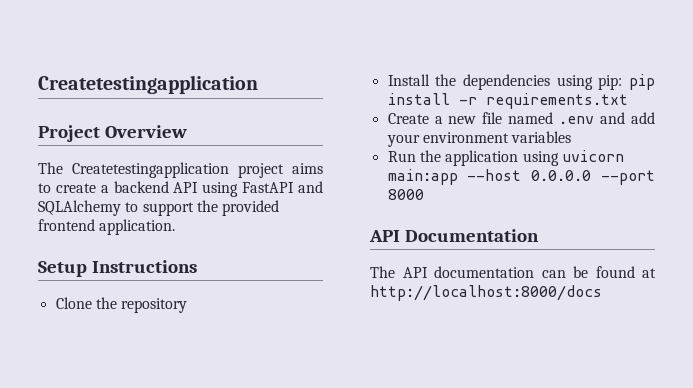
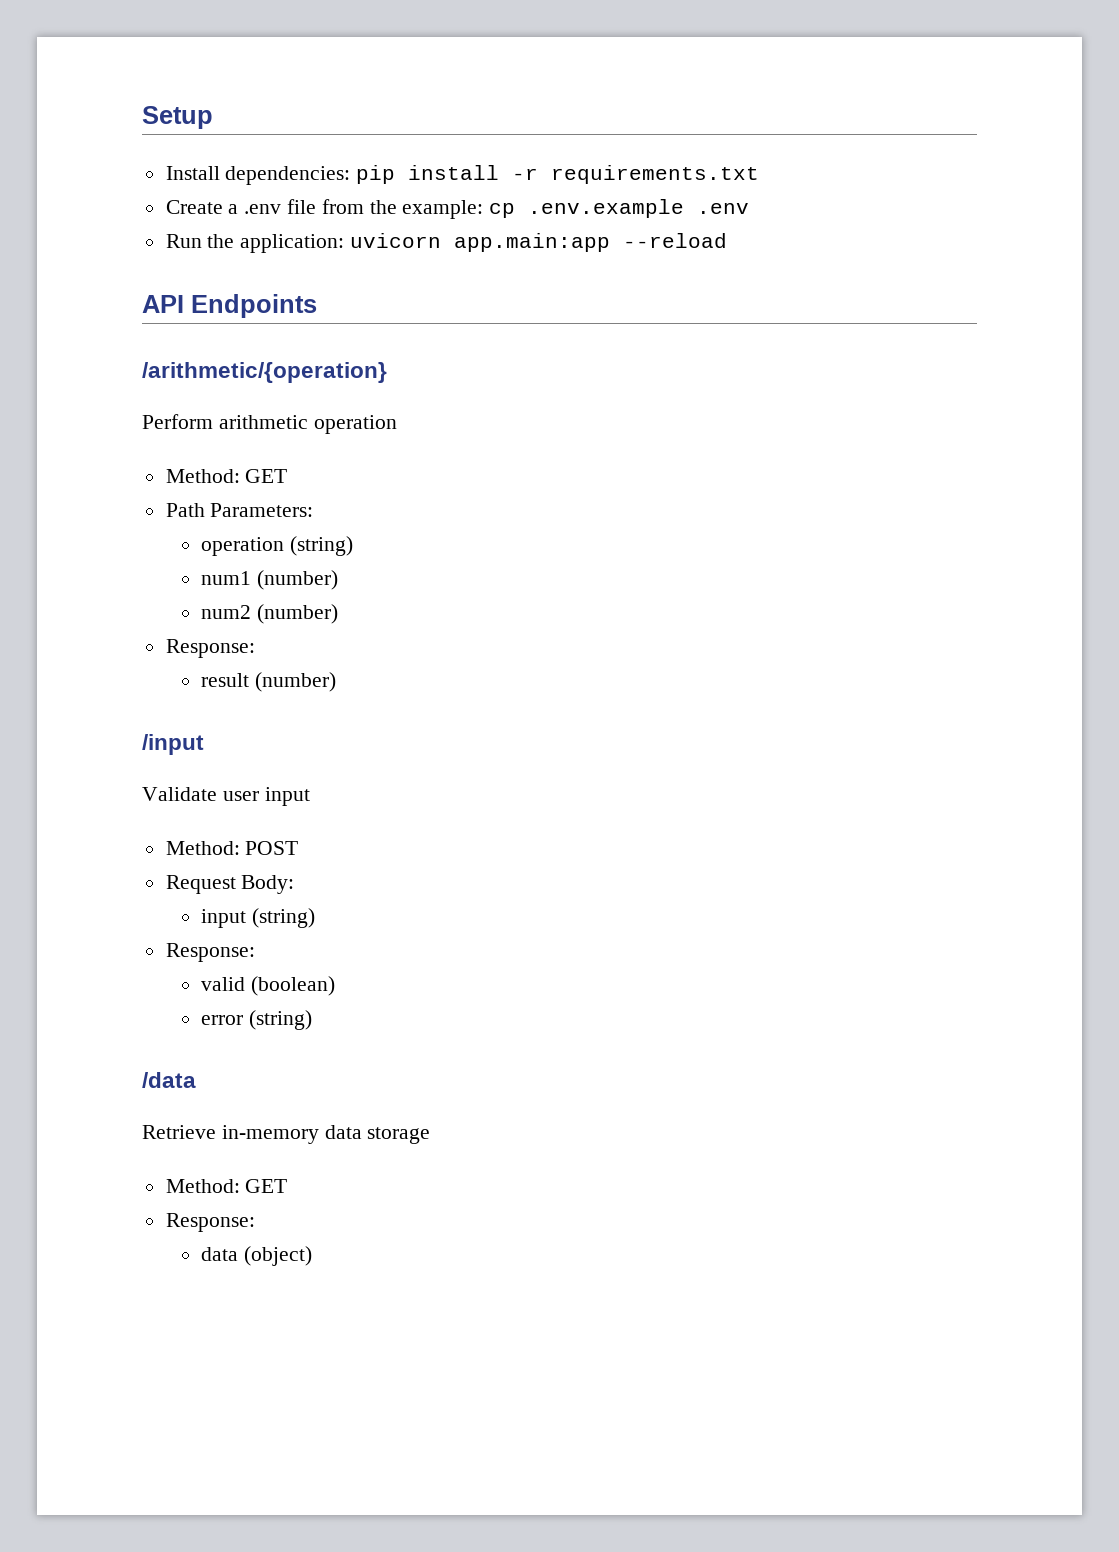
[38,75,258,94] [38,125,187,142] [38,162,323,178] [38,181,323,197] [38,200,280,216] [38,219,176,235] [38,260,197,277] [55,297,188,313] [387,74,623,90] Createtestingapplication // Project Overview // The Createtestingapplication project aims to create a backend API using FastAPI and SQLAlchemy to support the provided frontend application. // Setup Instructions // Clone the repository // Install the dependencies using pip: -> [142,106,213,129] [165,166,351,185] Setup // Install dependencies:
[448,112,655,124] [386,131,572,147] [387,150,624,166] [387,169,655,185] [387,189,424,200] [369,229,539,242] [370,266,656,278] [370,285,602,301] new file named .env and add your environment variables // Run the application using uvicorn main:app --host 0.0.0.0 --port 8000 // API Documentation // The API documentation can be found at http://localhost:8000/docs -> [244,199,750,219] [165,233,728,253] [142,294,317,318] [142,362,387,383] [142,414,397,434] [165,469,288,483] [165,503,314,517] [201,536,353,556] [201,570,338,590] [201,604,338,624] [165,639,255,658] [201,672,336,692] [142,734,204,755] [142,787,310,806] [165,841,299,855] [165,875,295,894] [201,908,315,928] [165,943,255,962] [201,976,335,996] [201,1010,312,1030] [142,1072,196,1088] [142,1125,431,1144] [165,1179,288,1193] [165,1213,255,1232] [201,1246,312,1266] .env file from the example: cp .env.example .env // Run the application: uvicorn app.main:app --reload // API Endpoints // /arithmetic/{operation} // Perform arithmetic operation // Method: GET // Path Parameters: // operation (string) // num1 (number) // num2 (number) // Response: // result (number) // /input // Validate user input // Method: POST // Request Body: // input (string) // Response: // valid (boolean) // error (string) // /data // Retrieve in-memory data storage // Method: GET // Response: // data (object)

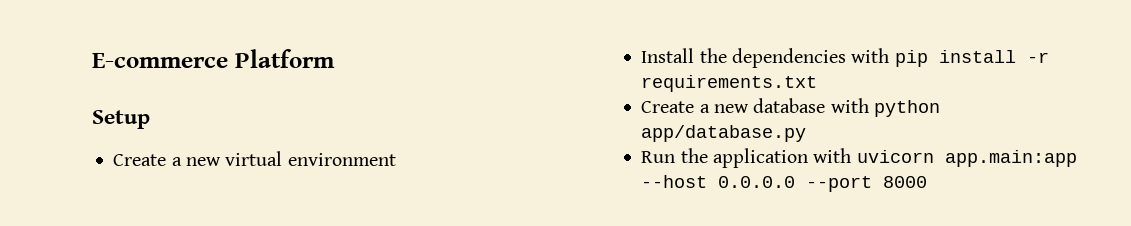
(142, 117) none -> [92,49,335,68] E-commerce Platform //
[165,166,351,185] Install dependencies: -> [113,151,396,166] [641,48,890,68] Create a new virtual environment // Install the dependencies with
[244,199,750,219] [165,233,728,253] [142,294,317,318] [142,362,387,383] [142,414,397,434] [165,469,288,483] [165,503,314,517] [201,536,353,556] [201,570,338,590] [201,604,338,624] [165,639,255,658] [201,672,336,692] [142,734,204,755] [142,787,310,806] [165,841,299,855] [165,875,295,894] [201,908,315,928] [165,943,255,962] [201,976,335,996] [201,1010,312,1030] [142,1072,196,1088] [142,1125,431,1144] [165,1179,288,1193] [165,1213,255,1232] [201,1246,312,1266] .env file from the example: cp .env.example .env // Run the application: uvicorn app.main:app --reload // API Endpoints // /arithmetic/{operation} // Perform arithmetic operation // Method: GET // Path Parameters: // operation (string) // num1 (number) // num2 (number) // Response: // result (number) // /input // Validate user input // Method: POST // Request Body: // input (string) // Response: // valid (boolean) // error (string) // /data // Retrieve in-memory data storage // Method: GET // Response: // data (object) -> [713,98,940,117] [641,125,807,142] [641,148,1077,168] [641,175,928,192] new database with python app/database.py // Run the application with uvicorn app.main:app --host 0.0.0.0 --port 8000

